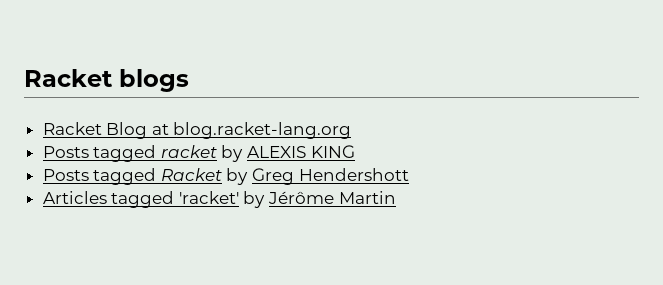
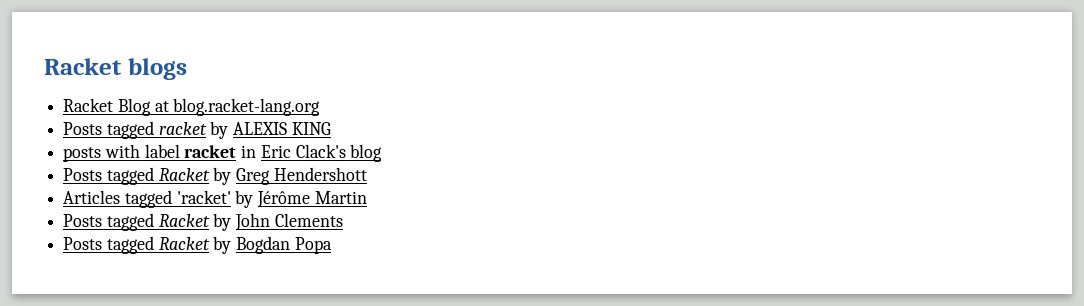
(355, 151) none -> [63,144,383,162] // posts with label racket in Eric Clack's blog
(396, 197) none -> [63,213,343,231] [63,236,332,254] // Posts tagged Racket by John Clements // Posts tagged Racket by Bogdan Popa

